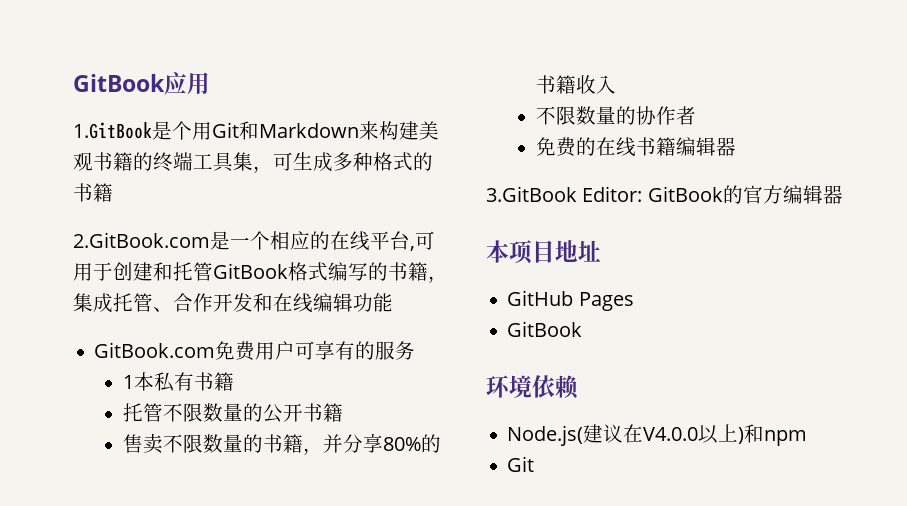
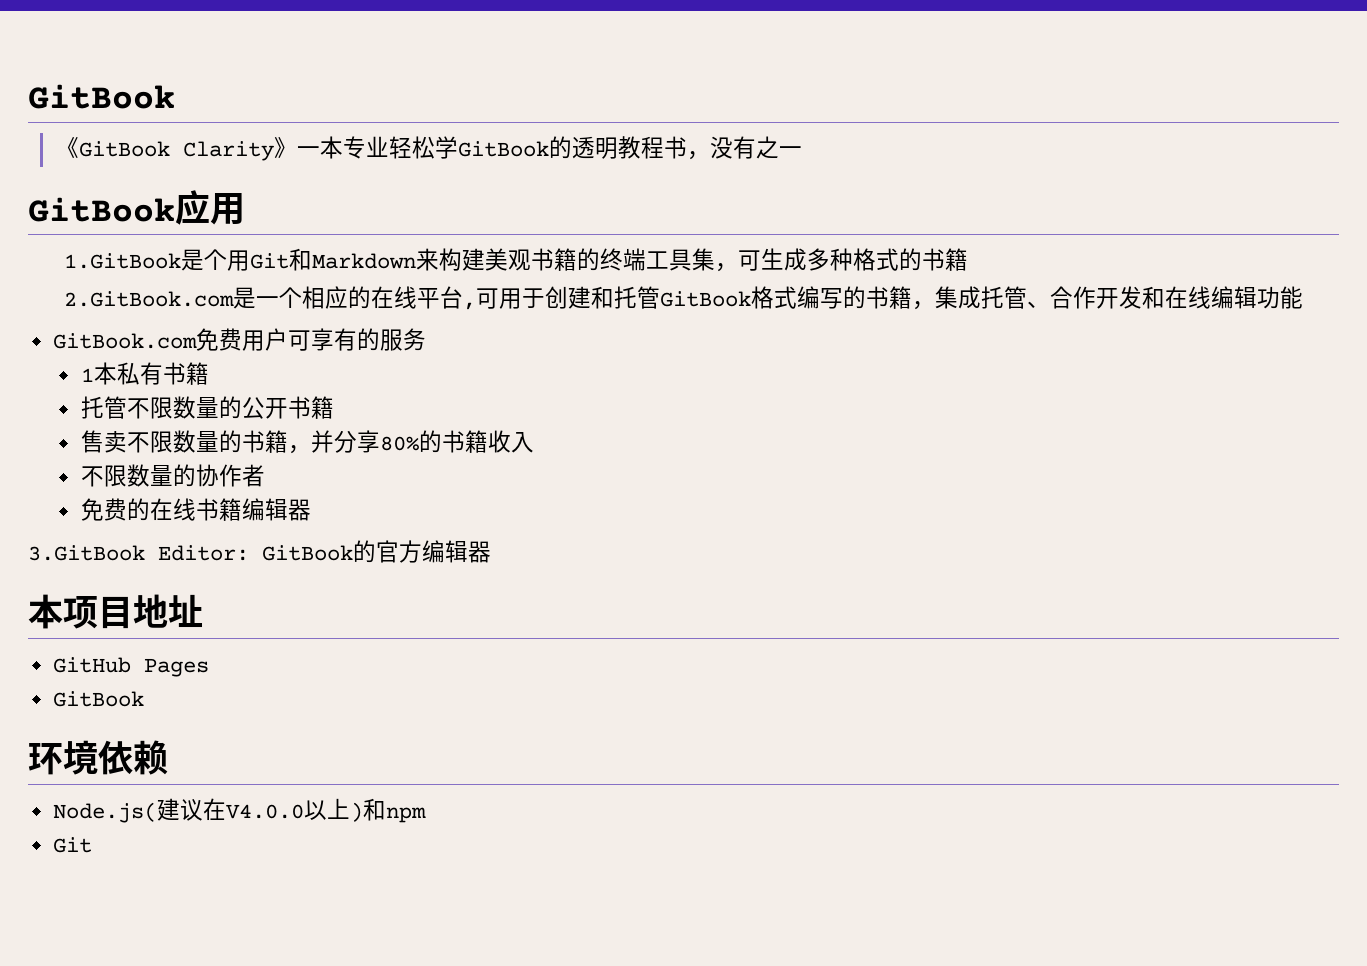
[73,74,165,92] GitBook -> [28,84,175,109] [55,136,802,161] [28,197,175,222] GitBook // 《GitBook Clarity》一本专业轻松学GitBook的透明教程书，没有之一 // GitBook

